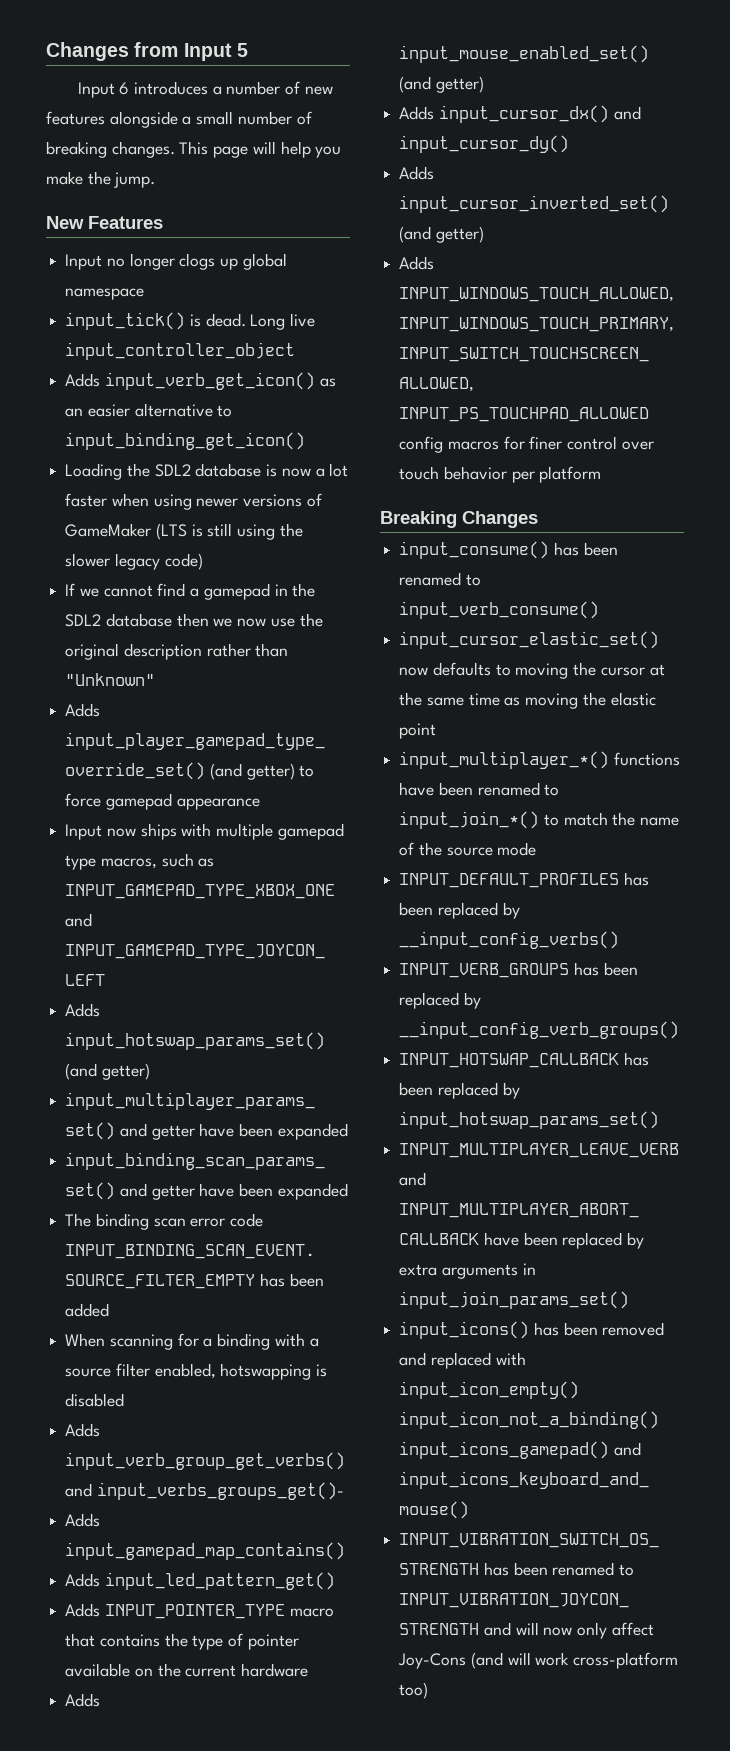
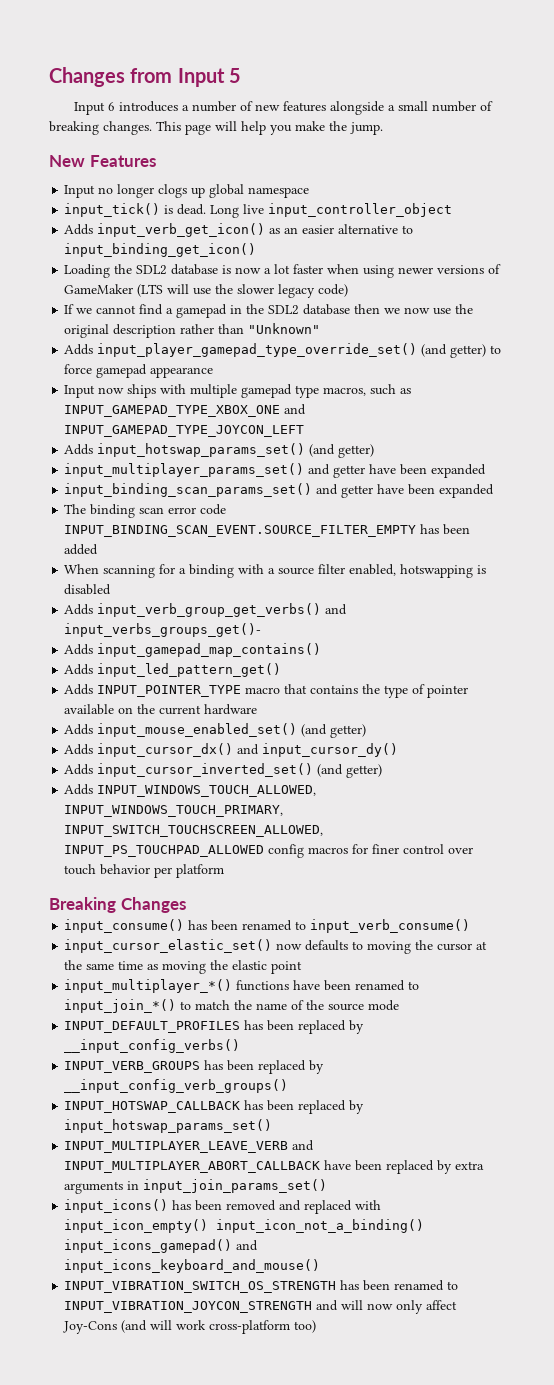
[191,523,276,540] is still using -> [167,284,212,295] will use

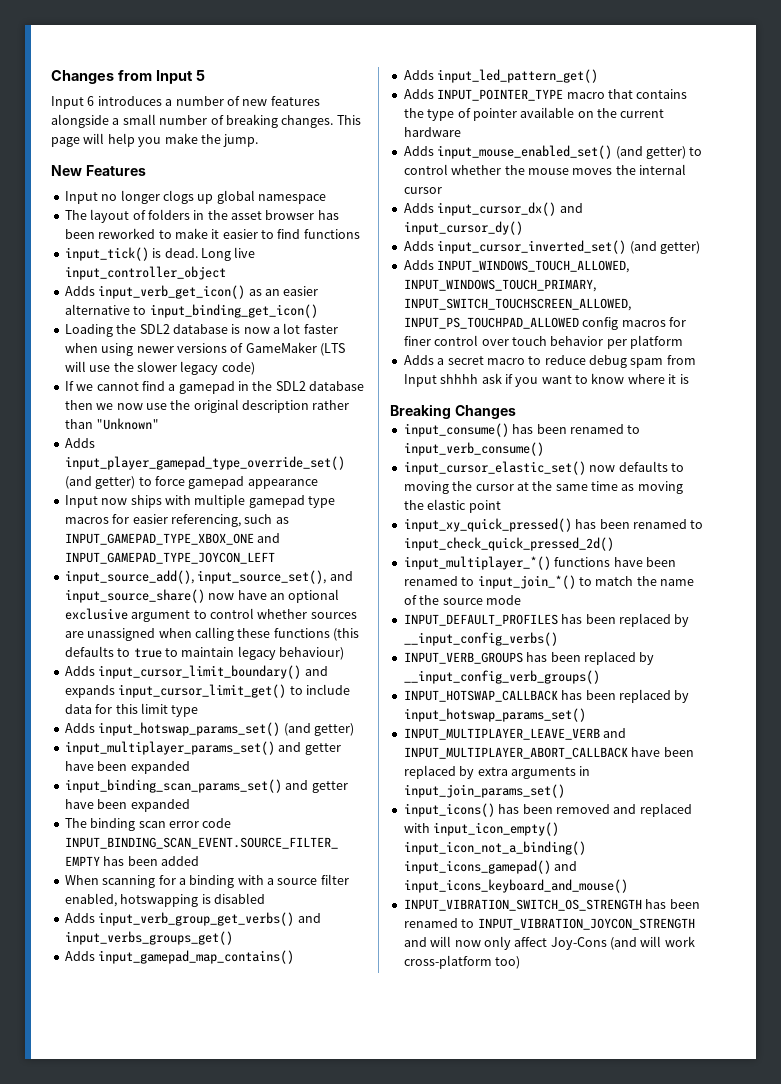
(310, 192) none -> [64,209,339,223] [64,228,360,239] // The layout of folders in the asset browser has been reworked to make it easier to find functions
[323,387,367,396] macros, -> [64,514,241,527] macros for easier referencing,
(305, 431) none -> [64,570,353,584] [64,589,340,603] [64,608,357,622] [64,627,359,641] [64,646,344,660] [64,665,328,679] [64,684,350,698] [64,703,199,717] // input_source_add(), input_source_set(), and input_source_share() now have an optional exclusive argument to control whether sources are unassigned when calling these functions (this defaults to true to maintain legacy behaviour) // Adds input_cursor_limit_boundary() and expands input_cursor_limit_get() to include data for this limit type
[64,623,262,637] input_verbs_groups_get()- -> [64,931,233,945] input_verbs_groups_get()
(367, 731) none -> [689,147,703,156] [403,164,686,175] [403,187,442,194] to control whether the mouse moves the internal cursor
(225, 871) none -> [403,355,696,368] [403,373,689,387] // Adds a secret macro to reduce debug spam from Input shhhh ask if you want to know where it is
(303, 967) none -> [403,518,704,532] [403,537,614,551] // input_xy_quick_pressed() has been renamed to input_check_quick_pressed_2d()

